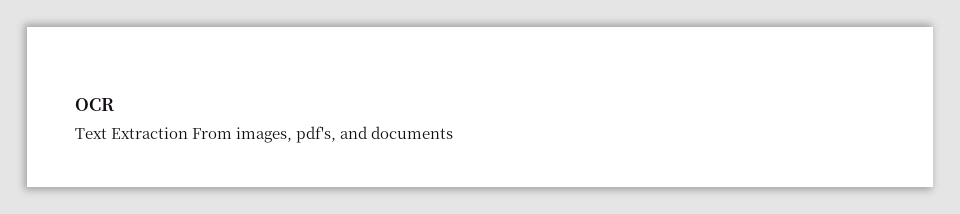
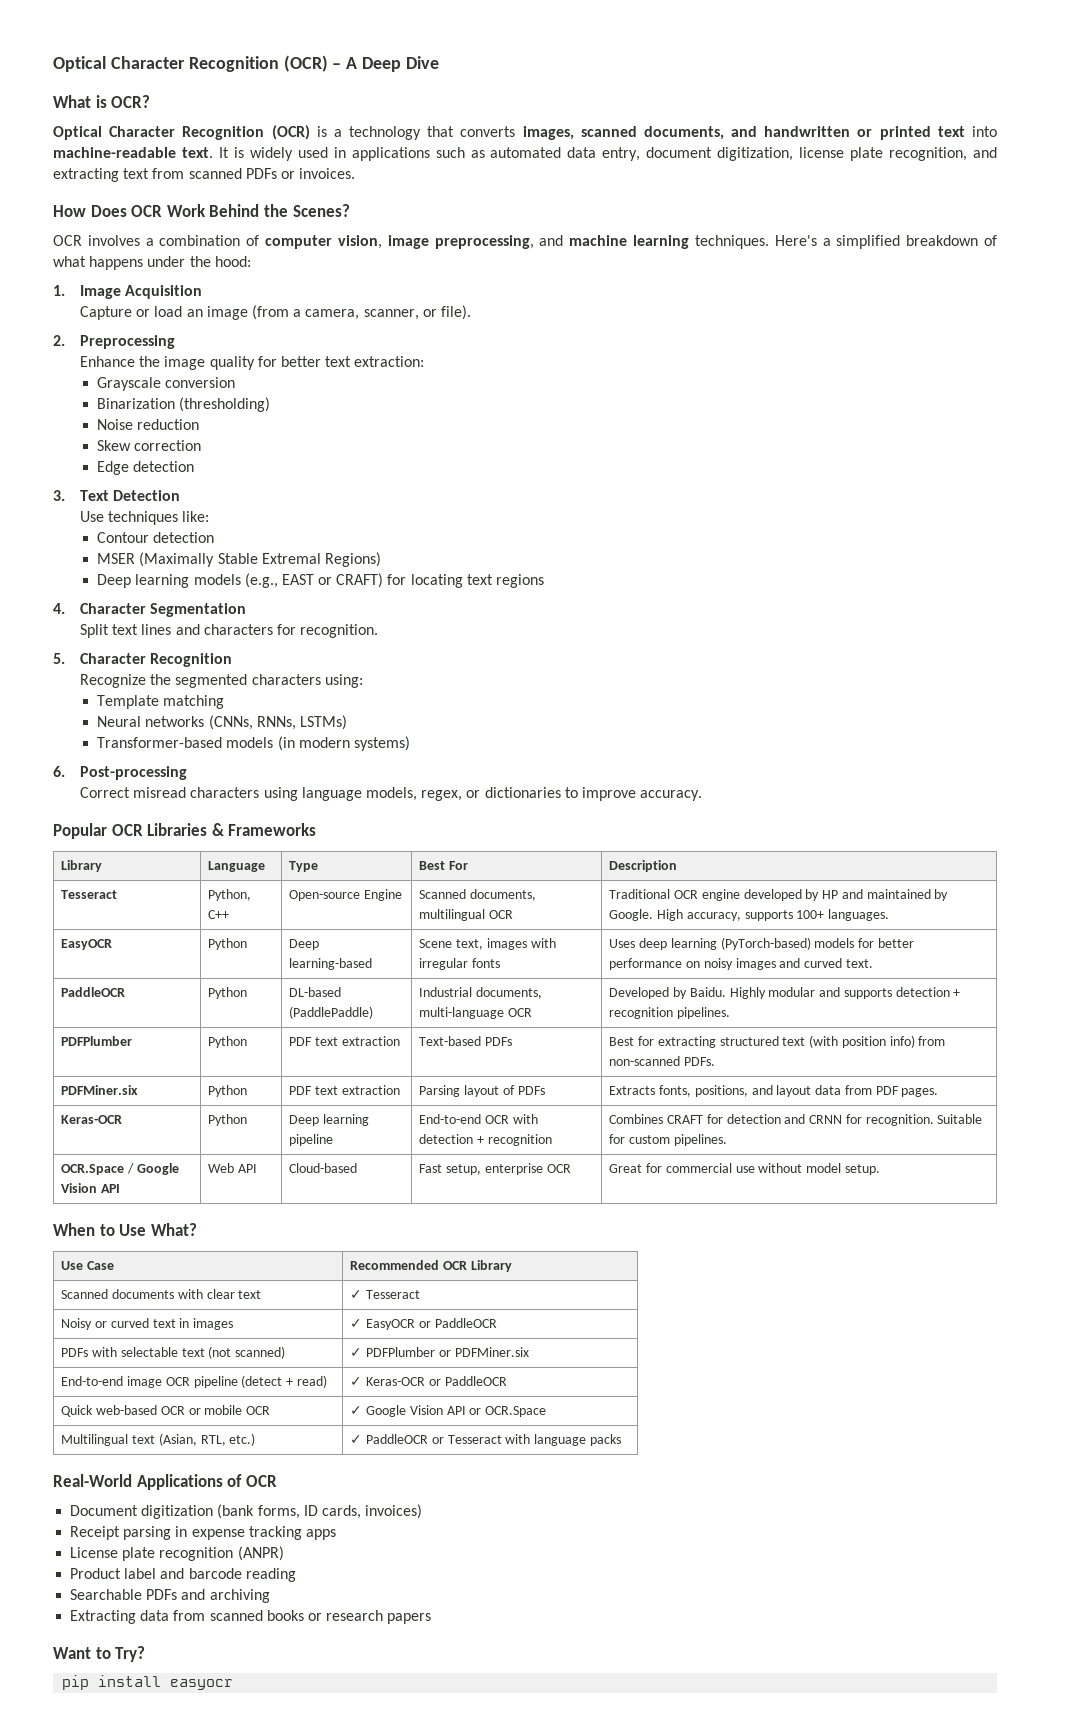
[75,98,114,111] [75,126,454,143] OCR // Text Extraction From images, pdf's, and documents -> [53,55,440,72] [53,95,151,108] [53,125,997,140] [53,147,998,161] [53,168,356,182] [53,204,350,217] [53,235,998,249] [53,256,251,270] [53,285,203,299] [80,305,471,320] [53,335,176,349] [80,356,425,370] [97,377,236,391] [97,397,271,412] [97,419,200,430] [97,440,202,451] [97,461,195,475] [53,490,181,501] [80,511,210,525] [97,532,215,543] [97,552,381,567] [97,573,545,588] [53,603,247,617] [80,624,379,638] [53,653,233,667] [80,674,363,688] [97,695,225,709] [97,715,347,730] [97,736,410,751] [53,766,188,780] [80,787,703,801] [53,823,317,839] [61,860,103,872] [208,861,266,872] [289,861,319,872] [419,861,469,870] [609,860,678,872] [61,890,118,899] [208,889,252,901] [208,910,230,919] [289,889,403,901] [419,889,537,901] [419,909,514,921] [609,889,949,901] [609,909,890,921] [61,939,113,950] [208,938,248,950] [289,939,320,950] [289,958,373,970] [419,938,556,950] [419,958,501,970] [609,937,914,950] [609,958,873,970] [61,987,126,997] [208,987,248,999] [289,987,342,997] [289,1006,374,1019] [419,987,543,999] [419,1007,533,1019] [609,987,961,999] [609,1007,731,1019] [61,1036,133,1046] [208,1036,248,1048] [289,1036,400,1046] [419,1036,513,1046] [609,1035,946,1048] [609,1056,716,1066] [61,1085,139,1095] [208,1085,248,1097] [289,1085,400,1095] [419,1085,545,1097] [609,1085,939,1097] [61,1115,123,1124] [208,1114,248,1126] [289,1114,370,1126] [289,1134,334,1146] [419,1114,538,1124] [419,1134,552,1146] [609,1114,983,1126] [609,1134,727,1146] [61,1163,179,1175] [61,1183,121,1193] [208,1163,258,1173] [289,1163,358,1173] [419,1163,571,1175] [609,1163,880,1175] [53,1223,197,1236] [61,1261,115,1270] [350,1260,512,1272] [61,1289,262,1299] [350,1290,421,1299] [61,1318,234,1330] [350,1318,497,1330] [61,1346,286,1359] [350,1347,529,1357] [61,1375,327,1388] [350,1376,507,1386] [61,1405,271,1417] [350,1405,547,1417] [61,1433,256,1446] [350,1434,621,1446] [53,1474,277,1490] [70,1504,423,1519] [70,1526,336,1540] [70,1546,284,1561] [70,1568,296,1582] [70,1589,270,1603] [70,1610,432,1624] [53,1646,146,1662] [62,1675,234,1690] Optical Character Recognition (OCR) – A Deep Dive // What is OCR? // Optical Character Recognition (OCR) is a technology that converts images, scanned documents, and handwritten or printed text into machine-readable text. It is widely used in applications such as automated data entry, document digitization, license plate recognition, and extracting text from scanned PDFs or invoices. // How Does OCR Work Behind the Scenes? // OCR involves a combination of computer vision, image preprocessing, and machine learning techniques. Here's a simplified breakdown of what happens under the hood: // 1. Image Acquisition // Capture or load an image (from a camera, scanner, or file). // 2. Preprocessing // Enhance the image quality for better text extraction: // Grayscale conversion // Binarization (thresholding) // Noise reduction // Skew correction // Edge detection // 3. Text Detection // Use techniques like: // Contour detection // MSER (Maximally Stable Extremal Regions) // Deep learning models (e.g., EAST or CRAFT) for locating text regions // 4. Character Segmentation // Split text lines and characters for recognition. // 5. Character Recognition // Recognize the segmented characters using: // Template matching // Neural networks (CNNs, RNNs, LSTMs) // Transformer-based models (in modern systems) // 6. Post-processing // Correct misread characters using language models, regex, or dictionaries to improve accuracy. // Popular OCR Libraries & Frameworks // Library | Language | Type | Best For | Description // Tesseract | Python, C++ | Open-source Engine | Scanned documents, multilingual OCR | Traditional OCR engine developed by HP and maintained by Google. High accuracy, supports 100+ languages. // EasyOCR | Python | Deep learning-based | Scene text, images with irregular fonts | Uses deep learning (PyTorch-based) models for better performance on noisy images and curved text. // PaddleOCR | Python | DL-based (PaddlePaddle) | Industrial documents, multi-language OCR | Developed by Baidu. Highly modular and supports detection + recognition pipelines. // PDFPlumber | Python | PDF text extraction | Text-based PDFs | Best for extracting structured text (with position info) from non-scanned PDFs. // PDFMiner.six | Python | PDF text extraction | Parsing layout of PDFs | Extracts fonts, positions, and layout data from PDF pages. // Keras-OCR | Python | Deep learning pipeline | End-to-end OCR with detection + recognition | Combines CRAFT for detection and CRNN for recognition. Suitable for custom pipelines. // OCR.Space / Google Vision API | Web API | Cloud-based | Fast setup, enterprise OCR | Great for commercial use without model setup. // When to Use What? // Use Case | Recommended OCR Library // Scanned documents with clear text | ✓ Tesseract // Noisy or curved text in images | ✓ EasyOCR or PaddleOCR // PDFs with selectable text (not scanned) | ✓ PDFPlumber or PDFMiner.six // End-to-end image OCR pipeline (detect + read) | ✓ Keras-OCR or PaddleOCR // Quick web-based OCR or mobile OCR | ✓ Google Vision API or OCR.Space // Multilingual text (Asian, RTL, etc.) | ✓ PaddleOCR or Tesseract with language packs // Real-World Applications of OCR // Document digitization (bank forms, ID cards, invoices) // Receipt parsing in expense tracking apps // License plate recognition (ANPR) // Product label and barcode reading // Searchable PDFs and archiving // Extracting data from scanned books or research papers // Want to Try? // pip install easyocr

